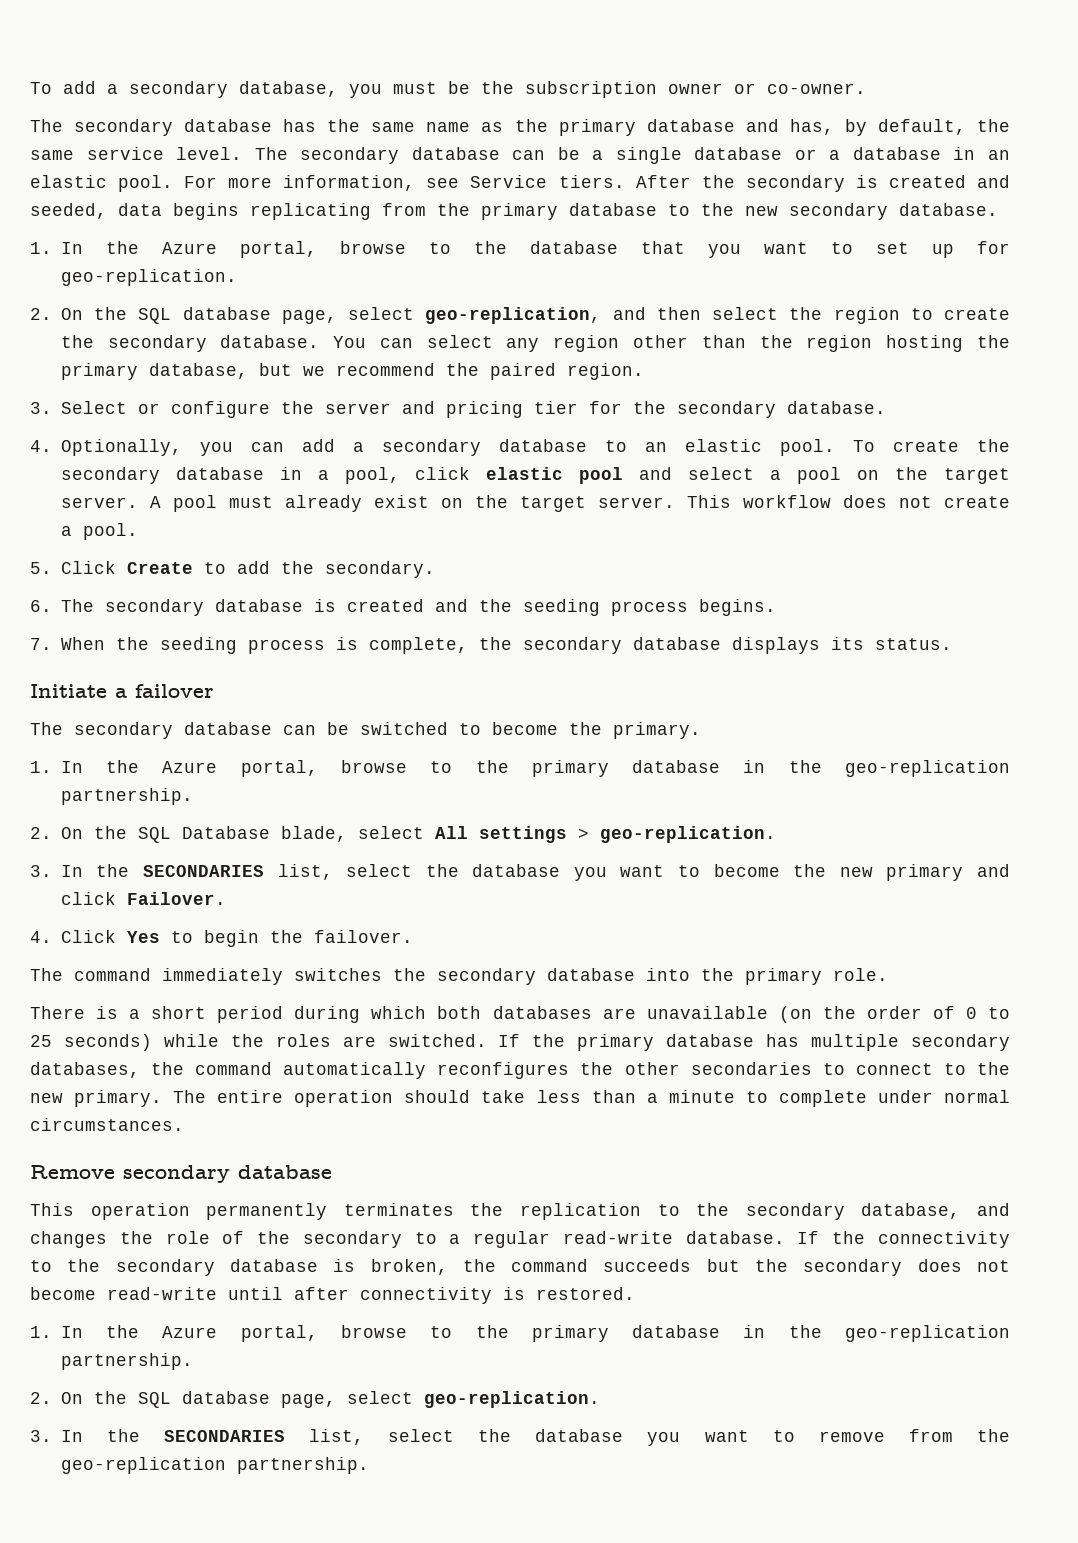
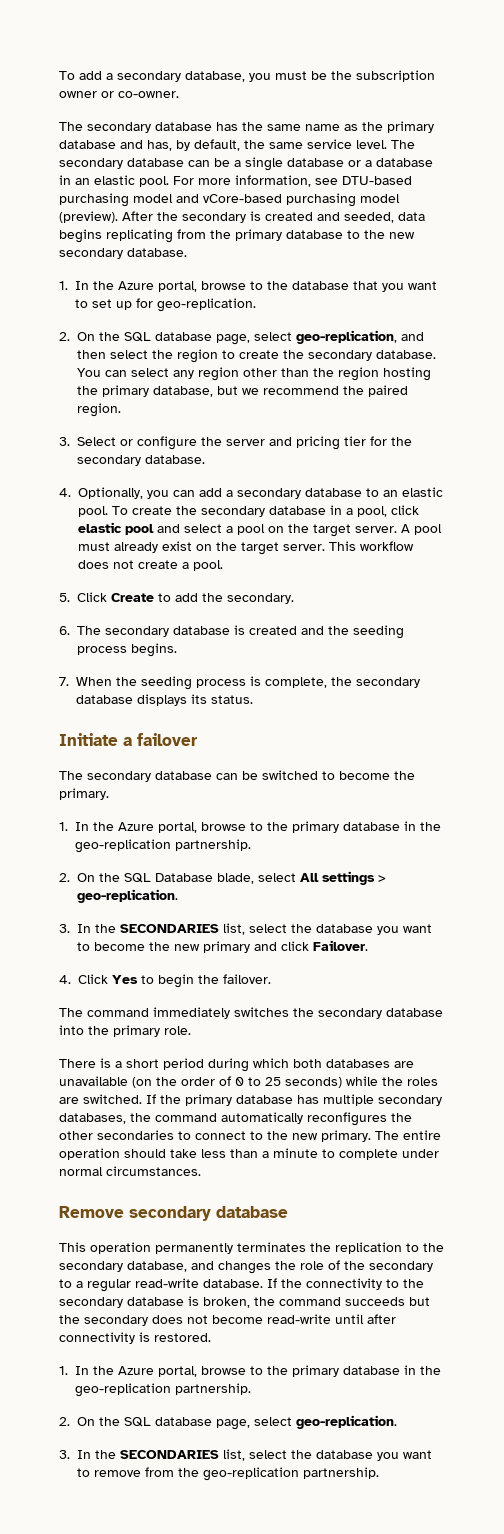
[470,175,625,188] Service tiers. -> [342,176,412,185] [59,193,400,207] [59,211,118,223] DTU-based purchasing model and vCore-based purchasing model (preview).

